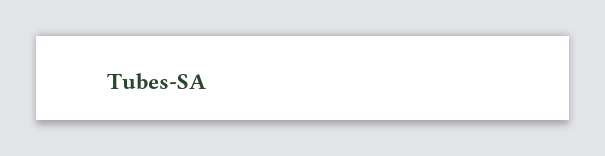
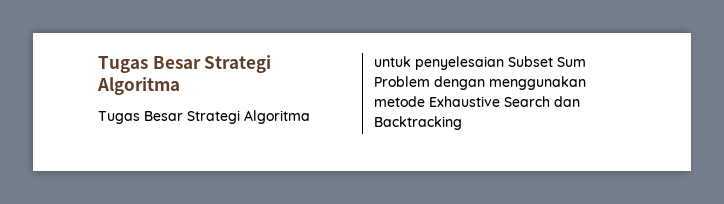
[107,73,206,90] Tubes-SA -> [98,55,272,73] [97,77,180,95] [98,110,310,124] [374,56,586,70] [374,76,586,90] [374,96,580,107] [374,116,462,130] Tugas Besar Strategi Algoritma // Tugas Besar Strategi Algoritma untuk penyelesaian Subset Sum Problem dengan menggunakan metode Exhaustive Search dan Backtracking

